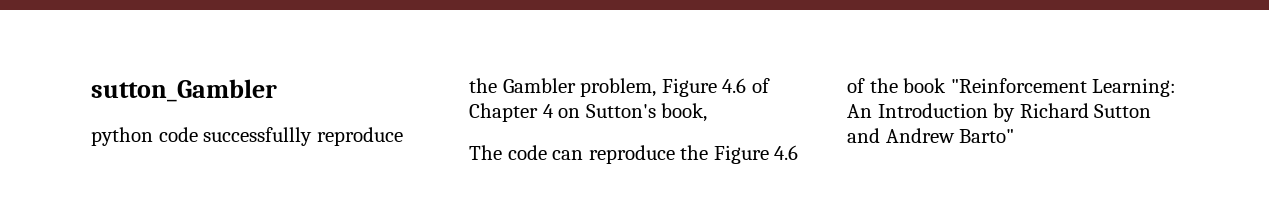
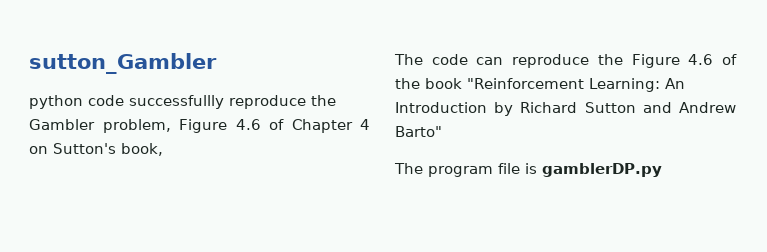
(1015, 136) none -> [394,163,662,177] // The program file is gamblerDP.py

